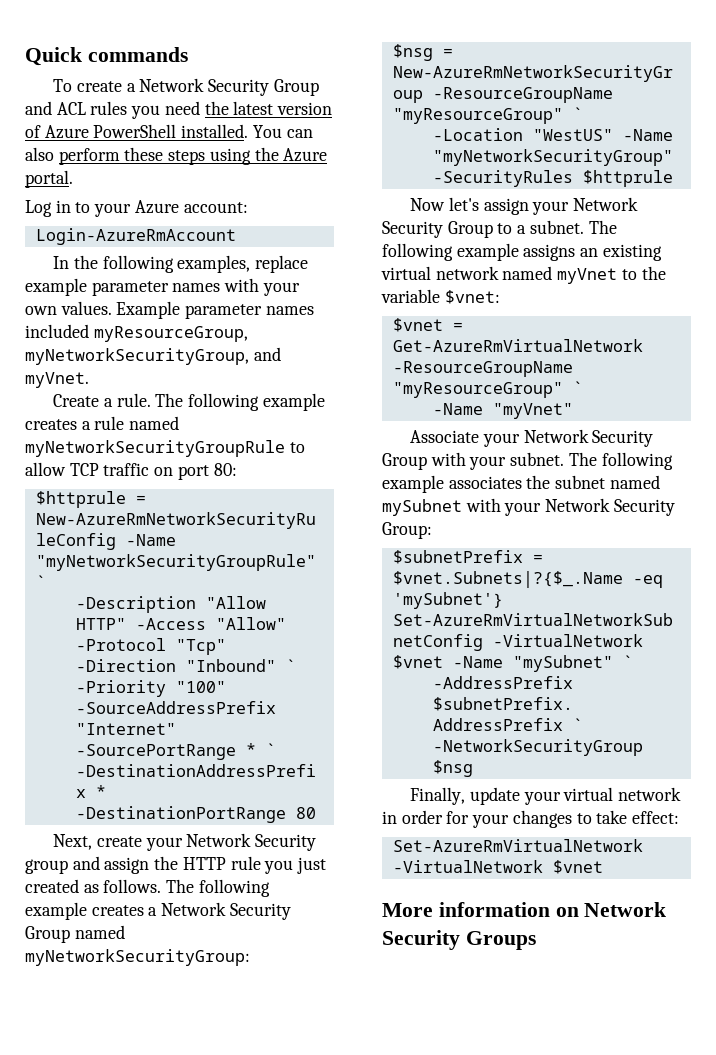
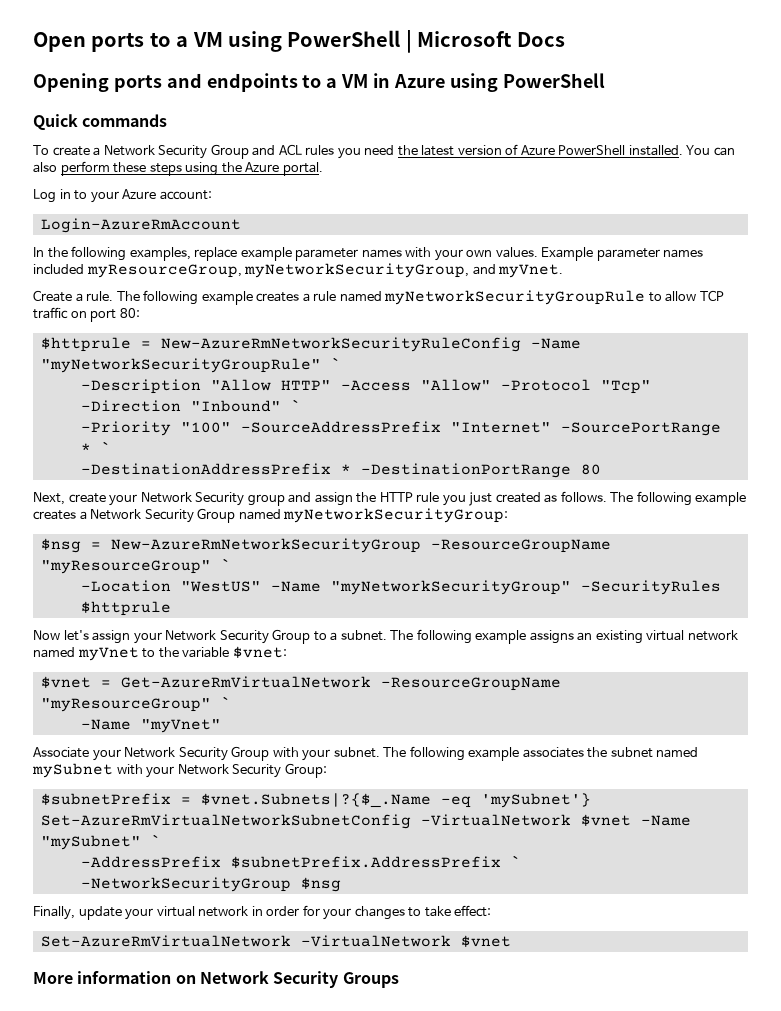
(25, 56) none -> [33,30,565,53] [33,73,605,92] Open ports to a VM using PowerShell | Microsoft Docs // Opening ports and endpoints to a VM in Azure using PowerShell //

